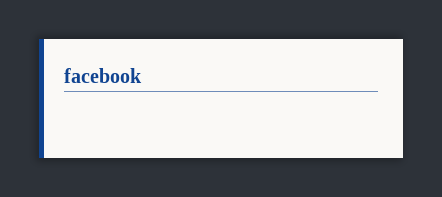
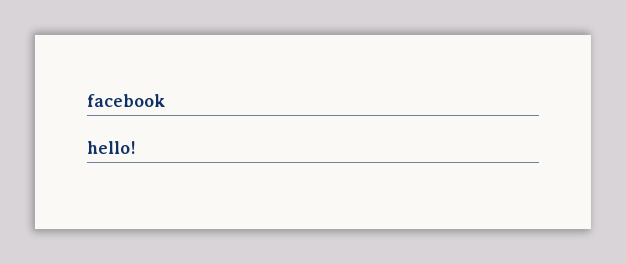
(142, 75) none -> [87,141,136,154] // hello!

